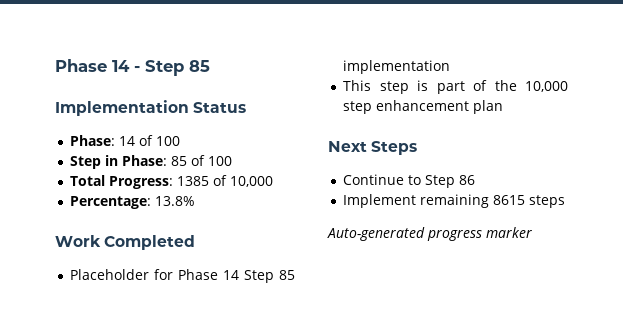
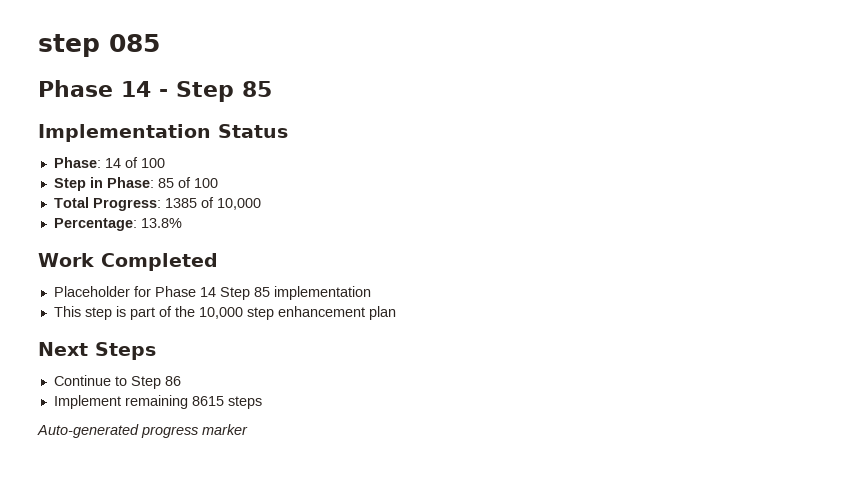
(55, 65) none -> [38,34,160,57] step 085 //

